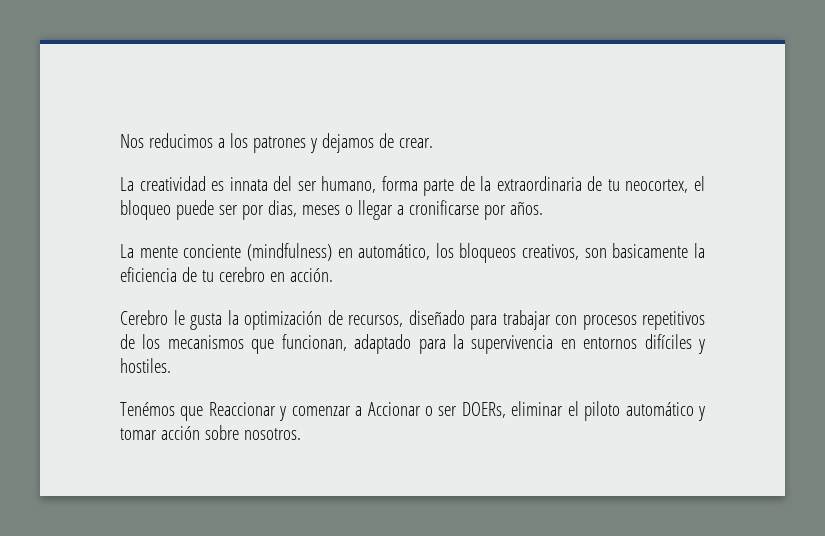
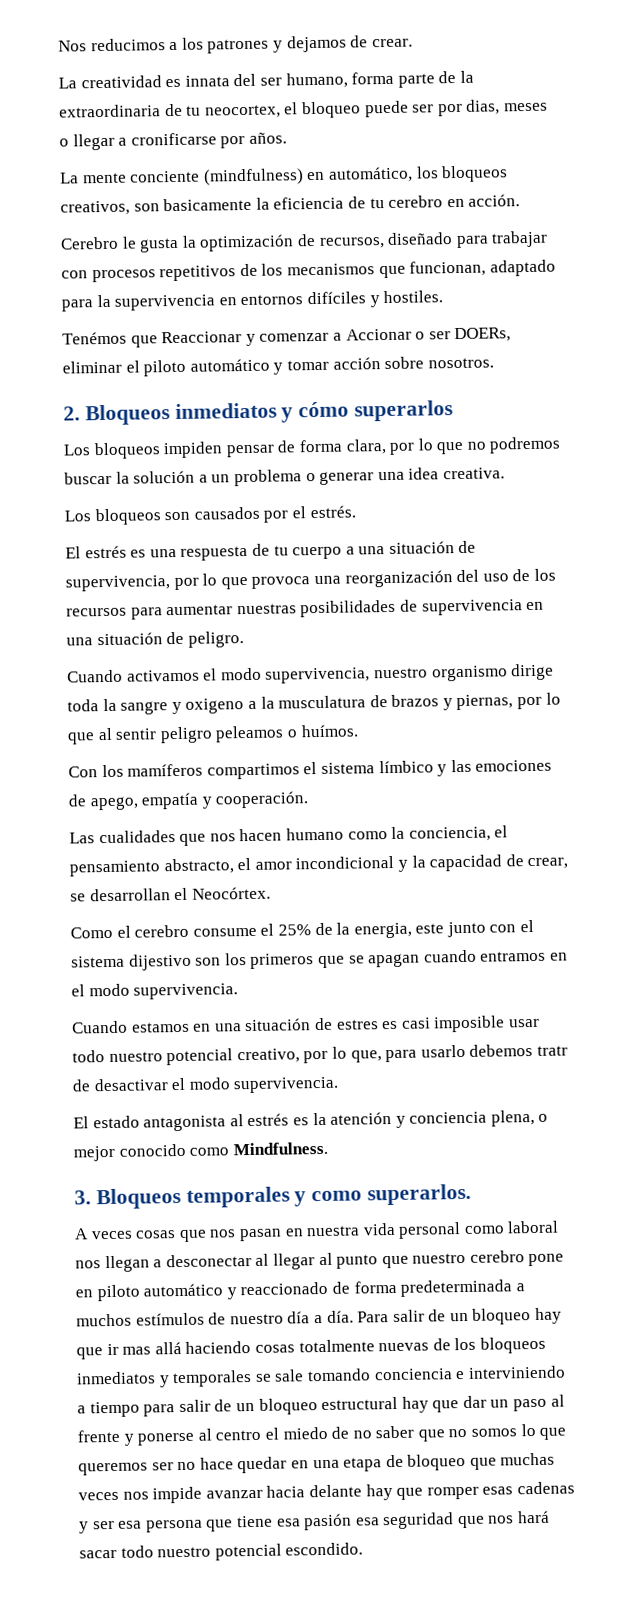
(301, 434) none -> [63,400,454,426] [63,436,562,460] [64,467,505,487] [64,505,356,526] [65,540,477,561] [65,568,556,592] [66,599,545,620] [66,631,244,648] [67,663,555,684] [67,692,561,715] [67,724,359,745] [68,759,553,780] [68,791,310,811] [69,825,509,846] [69,854,569,877] [70,886,271,902] [70,919,535,939] [71,949,568,971] [71,983,239,1000] [72,1015,540,1034] [72,1043,568,1066] [72,1076,340,1094] [73,1109,549,1132] [73,1141,328,1162] [74,1183,472,1210] [74,1220,560,1243] [75,1250,565,1273] [75,1279,525,1302] [76,1307,563,1327] [76,1336,546,1360] [76,1365,566,1388] [77,1394,565,1418] [77,1423,567,1446] [78,1452,556,1476] [78,1481,575,1504] [79,1510,551,1534] [79,1542,364,1561] // 2. Bloqueos inmediatos y cómo superarlos // Los bloqueos impiden pensar de forma clara, por lo que no podremos buscar la solución a un problema o generar una idea creativa. // Los bloqueos son causados por el estrés. // El estrés es una respuesta de tu cuerpo a una situación de supervivencia, por lo que provoca una reorganización del uso de los recursos para aumentar nuestras posibilidades de supervivencia en una situación de peligro. // Cuando activamos el modo supervivencia, nuestro organismo dirige toda la sangre y oxigeno a la musculatura de brazos y piernas, por lo que al sentir peligro peleamos o huímos. // Con los mamíferos compartimos el sistema límbico y las emociones de apego, empatía y cooperación. // Las cualidades que nos hacen humano como la conciencia, el pensamiento abstracto, el amor incondicional y la capacidad de crear, se desarrollan el Neocórtex. // Como el cerebro consume el 25% de la energia, este junto con el sistema dijestivo son los primeros que se apagan cuando entramos en el modo supervivencia. // Cuando estamos en una situación de estres es casi imposible usar todo nuestro potencial creativo, por lo que, para usarlo debemos tratr de desactivar el modo supervivencia. // El estado antagonista al estrés es la atención y conciencia plena, o mejor conocido como Mindfulness. // 3. Bloqueos temporales y como superarlos. // A veces cosas que nos pasan en nuestra vida personal como laboral nos llegan a desconectar al llegar al punto que nuestro cerebro pone en piloto automático y reaccionado de forma predeterminada a muchos estímulos de nuestro día a día. Para salir de un bloqueo hay que ir mas allá haciendo cosas totalmente nuevas de los bloqueos inmediatos y temporales se sale tomando conciencia e interviniendo a tiempo para salir de un bloqueo estructural hay que dar un paso al frente y ponerse al centro el miedo de no saber que no somos lo que queremos ser no hace quedar en una etapa de bloqueo que muchas veces nos impide avanzar hacia delante hay que romper esas cadenas y ser esa persona que tiene esa pasión esa seguridad que nos hará sacar todo nuestro potencial escondido.

